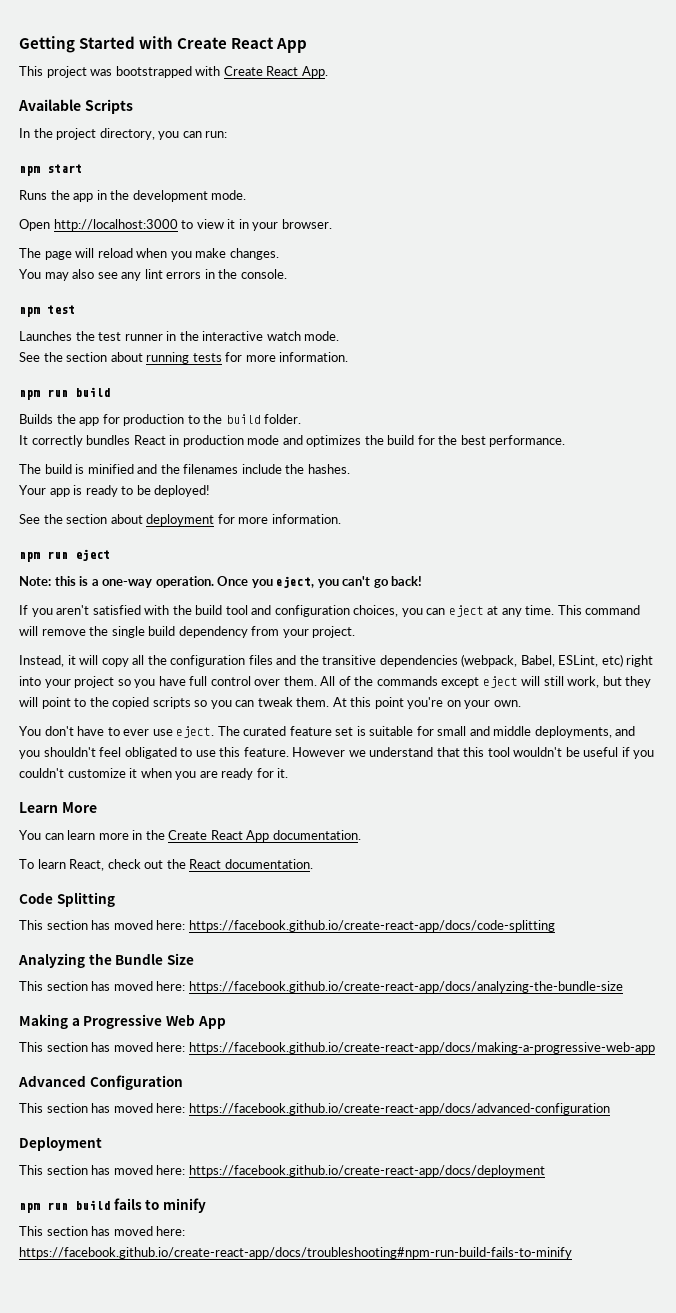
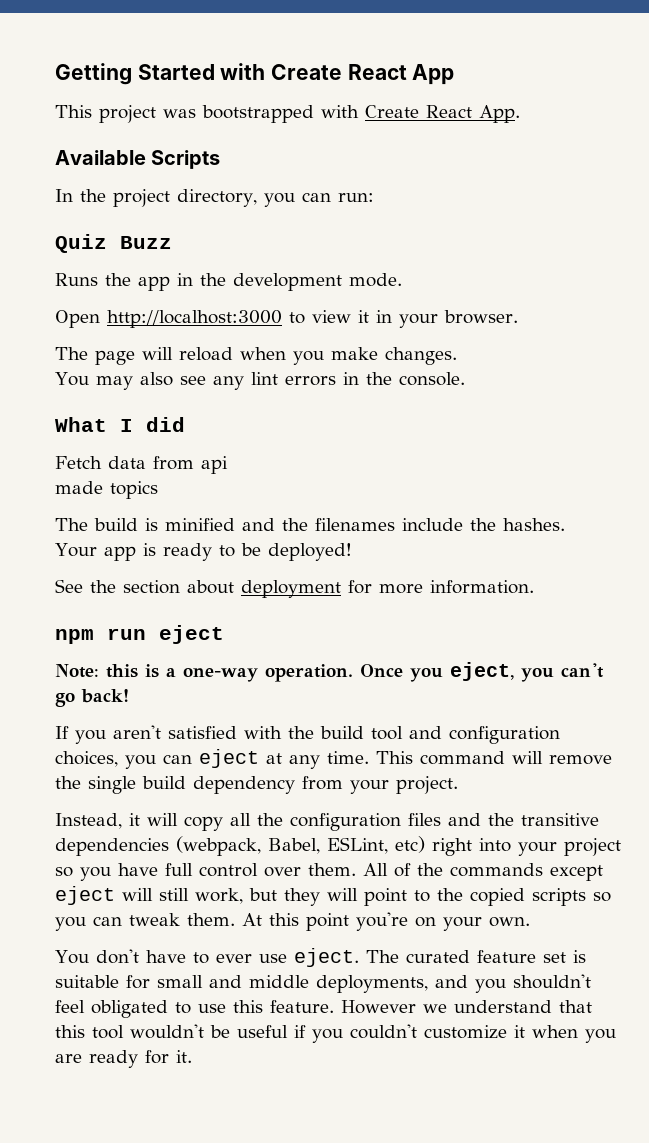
[19,164,82,176] npm start -> [55,234,172,253] Quiz Buzz
[19,305,75,317] [19,331,340,341] [19,352,349,364] [19,387,110,400] [19,414,302,426] [19,435,566,447] npm test // Launches the test runner in the interactive watch mode. // See the section about running tests for more information. // npm run build // Builds the app for production to the build folder. // It correctly bundles React in production mode and optimizes the build for the best performance. -> [55,417,185,432] [55,456,228,474] [55,481,158,499] What I did // Fetch data from api // made topics
[19,802,97,813] [19,830,361,842] [19,859,313,871] [19,892,115,907] [19,920,555,932] [18,953,194,968] [19,981,623,993] [19,1014,226,1029] [19,1042,655,1054] [18,1075,183,1090] [19,1103,610,1115] [19,1137,102,1151] [19,1165,545,1177] [19,1198,206,1213] [19,1226,186,1236] [19,1247,572,1259] // Learn More // You can learn more in the Create React App documentation. // To learn React, check out the React documentation. // Code Splitting // This section has moved here: https://facebook.github.io/create-react-app/docs/code-splitting // Analyzing the Bundle Size // This section has moved here: https://facebook.github.io/create-react-app/docs/analyzing-the-bundle-size // Making a Progressive Web App // This section has moved here: https://facebook.github.io/create-react-app/docs/making-a-progressive-web-app // Advanced Configuration // This section has moved here: https://facebook.github.io/create-react-app/docs/advanced-configuration // Deployment // This section has moved here: https://facebook.github.io/create-react-app/docs/deployment // npm run build fails to minify // This section has moved here: https://facebook.github.io/create-react-app/docs/troubleshooting#npm-run-build-fails-to-minify -> (192, 1056) none

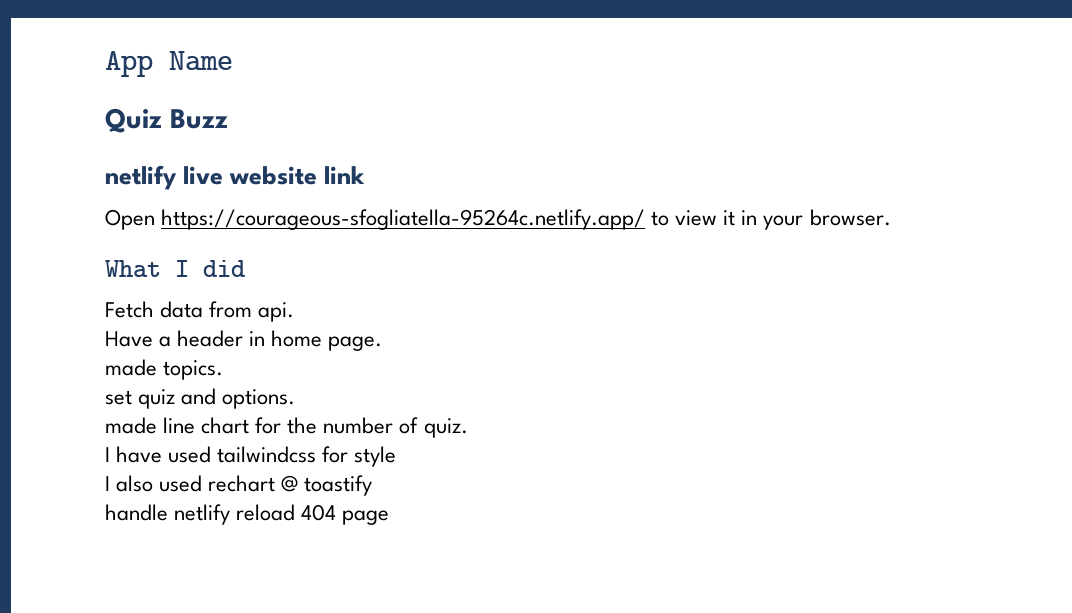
[55,63,455,85] [55,105,520,123] [55,150,221,169] [55,189,374,207] [55,234,172,253] [55,273,402,291] Getting Started with Create React App // This project was bootstrapped with Create React App. // Available Scripts // In the project directory, you can run: // Quiz Buzz // Runs the app in the development mode. -> [105,51,233,77] [105,108,228,133] [105,165,366,190] App Name // Quiz Buzz // netlify live website link
[107,310,282,328] http://localhost:3000 -> [161,209,646,230] https://courageous-sfogliatella-95264c.netlify.app/
[55,347,457,365] [55,372,465,390] // The page will reload when you make changes. // You may also see any lint errors in the console. -> (891, 217) none
[201,456,228,474] [55,481,158,499] [55,518,565,531] [55,543,352,561] [55,579,534,598] [55,625,224,644] [55,662,604,682] [55,689,129,707] [55,725,560,744] [55,749,612,769] [55,776,458,794] [55,813,599,831] [55,836,621,856] [55,863,603,881] [55,886,611,906] [55,912,530,931] [55,948,586,967] [55,974,591,993] [55,1000,592,1018] [55,1024,616,1043] [55,1050,192,1068] api // made topics // The build is minified and the filenames include the hashes. // Your app is ready to be deployed! // See the section about deployment for more information. // npm run eject // Note: this is a one-way operation. Once you eject, you can't go back! // If you aren't satisfied with the build tool and configuration choices, you can eject at any time. This command will remove the single build dependency from your project. // Instead, it will copy all the configuration files and the transitive dependencies (webpack, Babel, ESLint, etc) right into your project so you have full control over them. All of the commands except eject will still work, but they will point to the copied scripts so you can tweak them. At this point you're on your own. // You don't have to ever use eject. The curated feature set is suitable for small and middle deployments, and you shouldn't feel obligated to use this feature. However we understand that this tool wouldn't be useful if you couldn't customize it when you are ready for it. -> [258,302,295,322] [105,330,383,351] [105,359,224,380] [105,388,296,409] [105,417,468,438] [105,446,397,467] [105,475,373,496] [105,504,390,525] api. // Have a header in home page. // made topics. // set quiz and options. // made line chart for the number of quiz. // I have used tailwindcss for style // I also used rechart @ toastify // handle netlify reload 404 page

